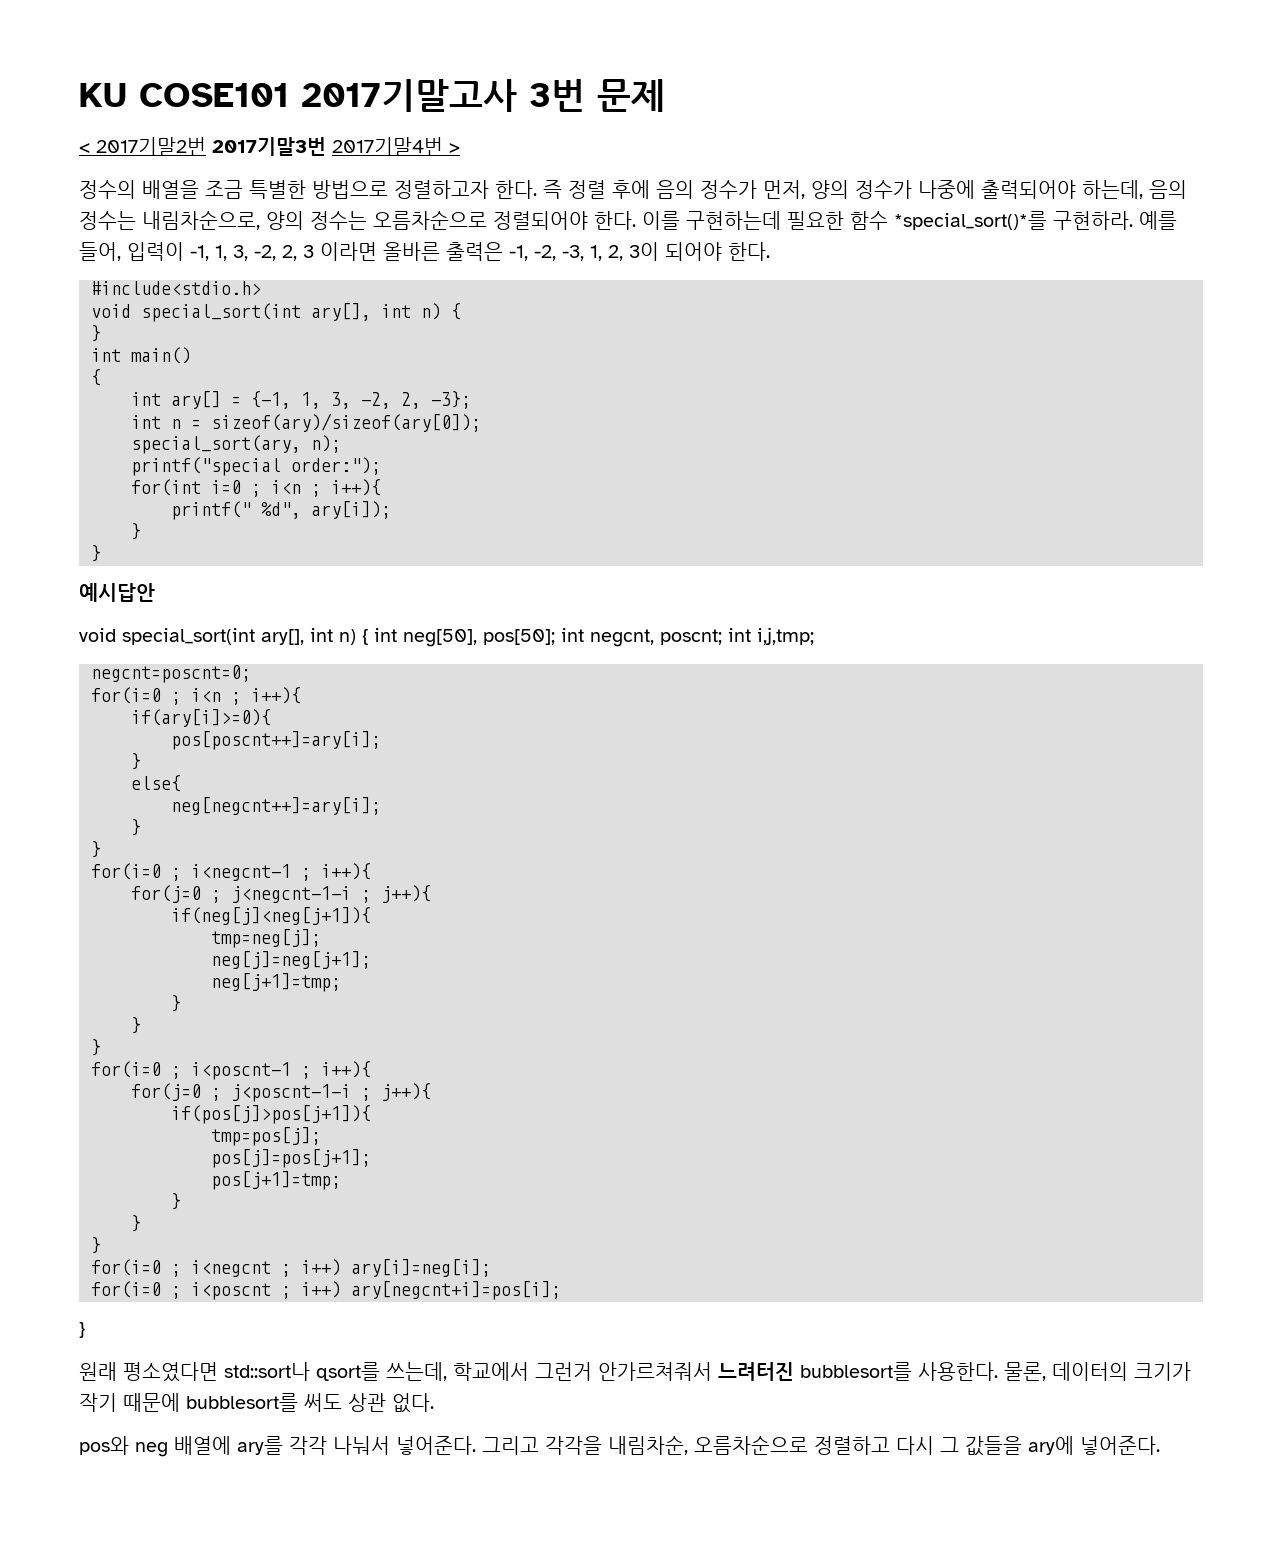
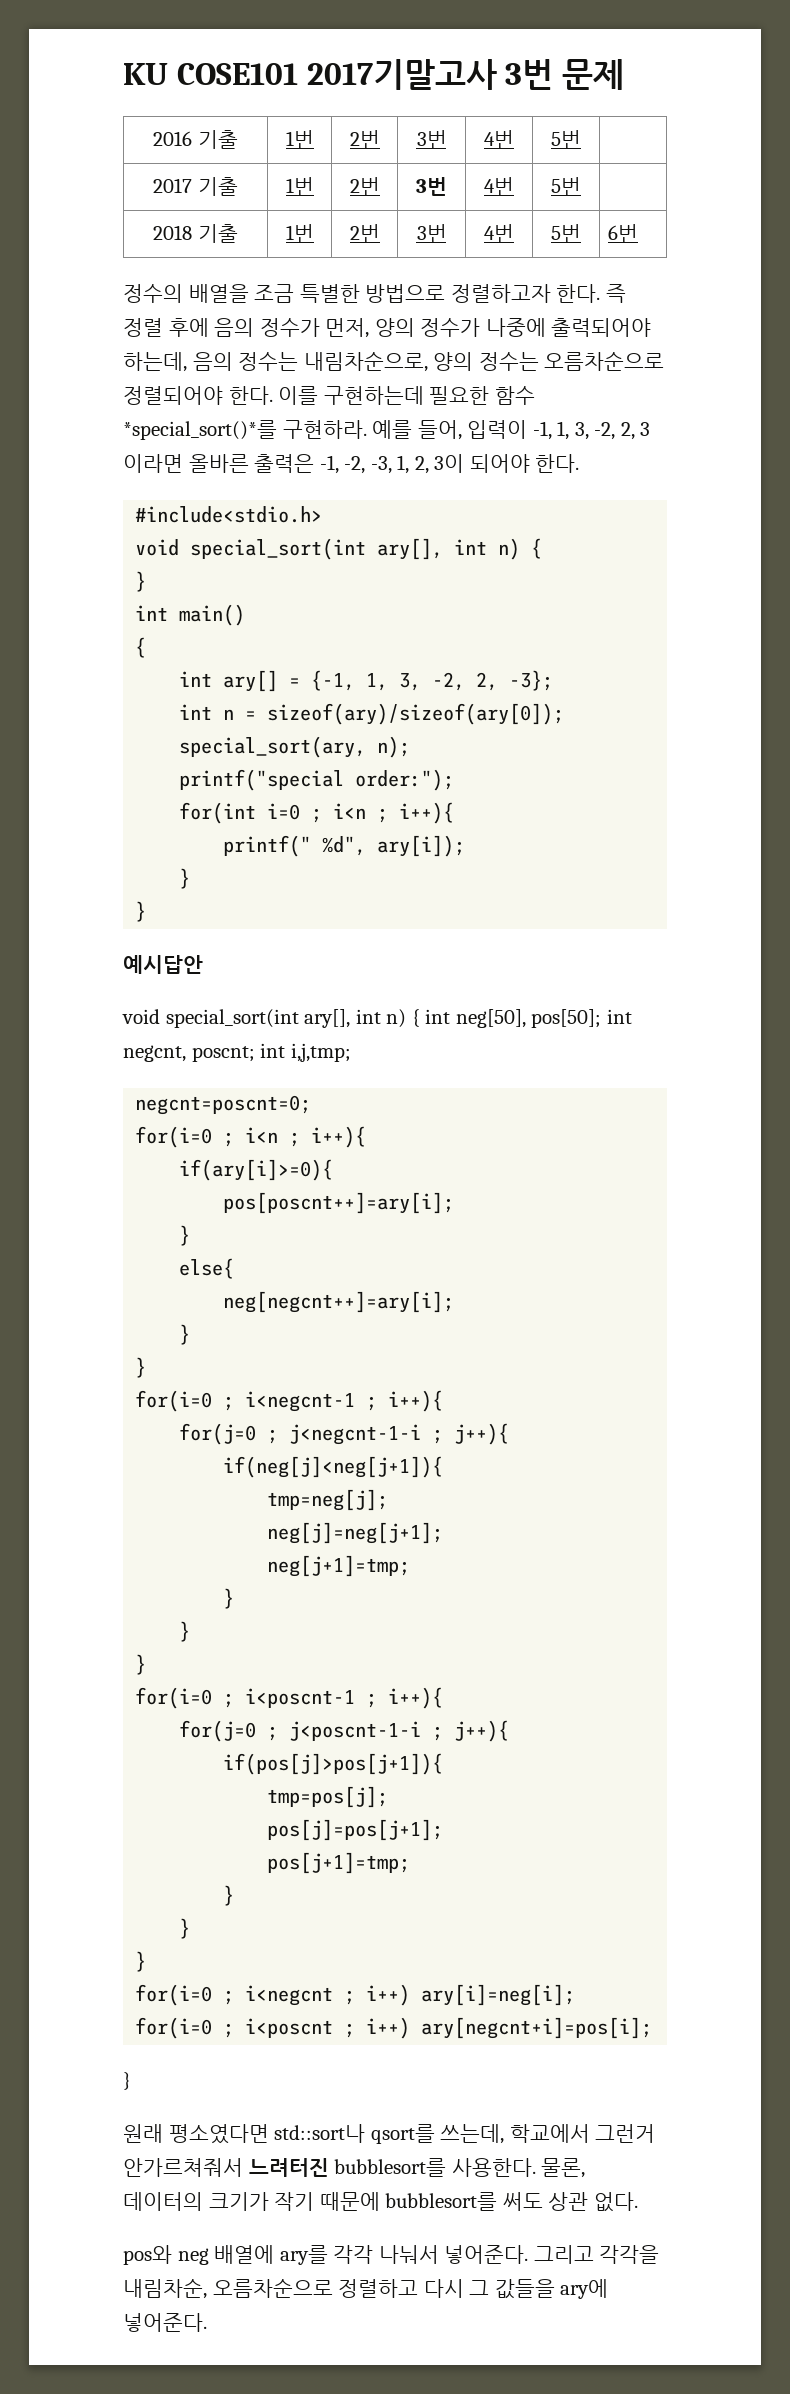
[79,137,460,156] // < 2017기말2번 2017기말3번 2017기말4번 > -> [153,130,238,149] [285,130,314,149] [349,130,380,149] [416,130,447,149] [484,130,514,149] [551,130,581,149] [153,177,238,196] [285,177,314,196] [349,177,380,196] [416,177,447,196] [484,177,514,196] [551,177,581,196] [153,224,238,243] [285,224,314,243] [349,224,380,243] [416,224,447,243] [484,224,514,243] [551,224,581,243] [607,224,638,243] // 2016 기출 | 1번 | 2번 | 3번 | 4번 | 5번 | // 2017 기출 | 1번 | 2번 | 3번 | 4번 | 5번 | // 2018 기출 | 1번 | 2번 | 3번 | 4번 | 5번 | 6번

